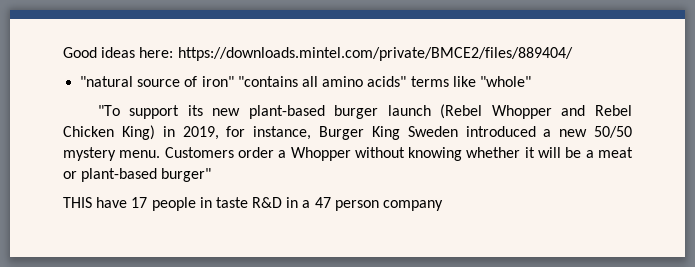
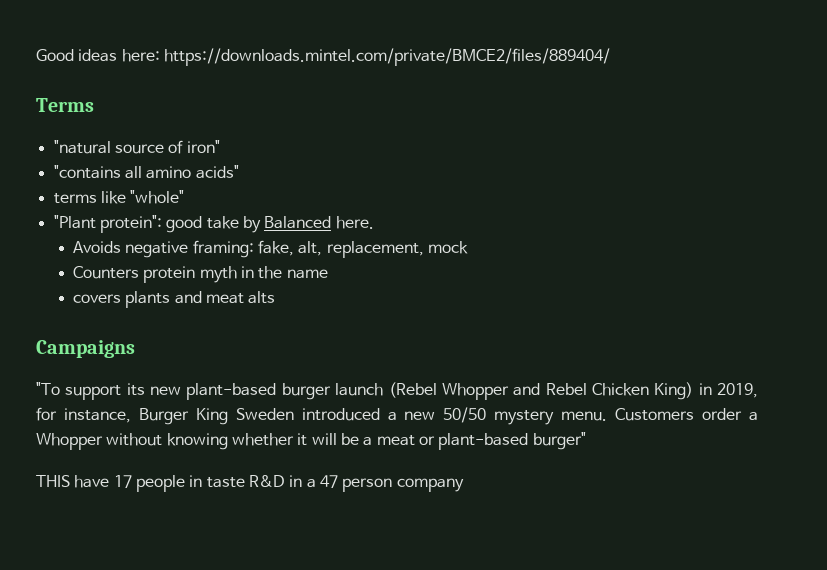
(573, 54) none -> [36,98,94,112] // Terms
(234, 81) none -> (220, 146) //
(407, 81) none -> (239, 172) //
(531, 81) none -> [53,215,374,233] [72,240,468,258] [72,266,328,283] [72,291,276,308] [36,340,135,358] // "Plant protein": good take by Balanced here. // Avoids negative framing: fake, alt, replacement, mock // Counters protein myth in the name // covers plants and meat alts // Campaigns

